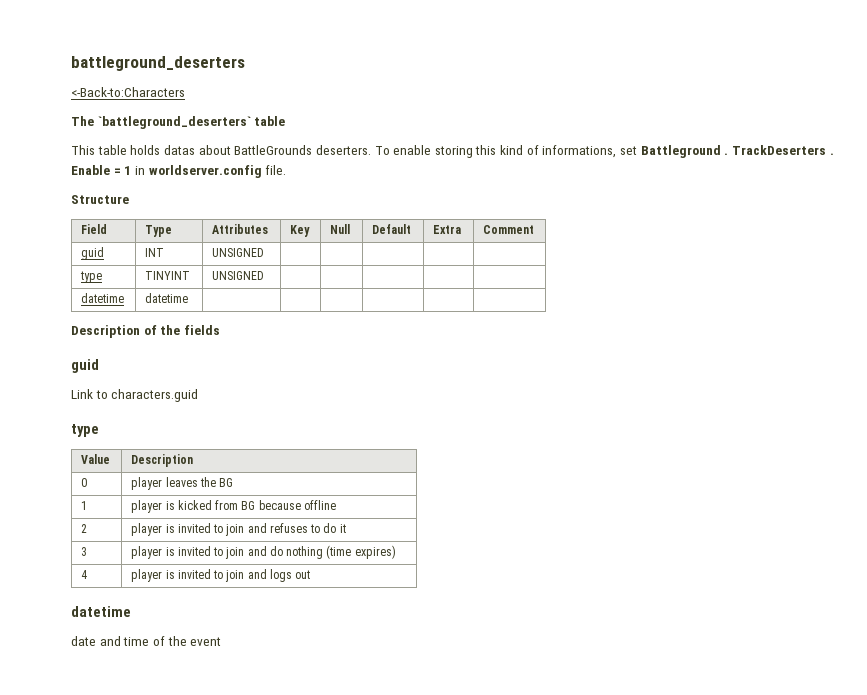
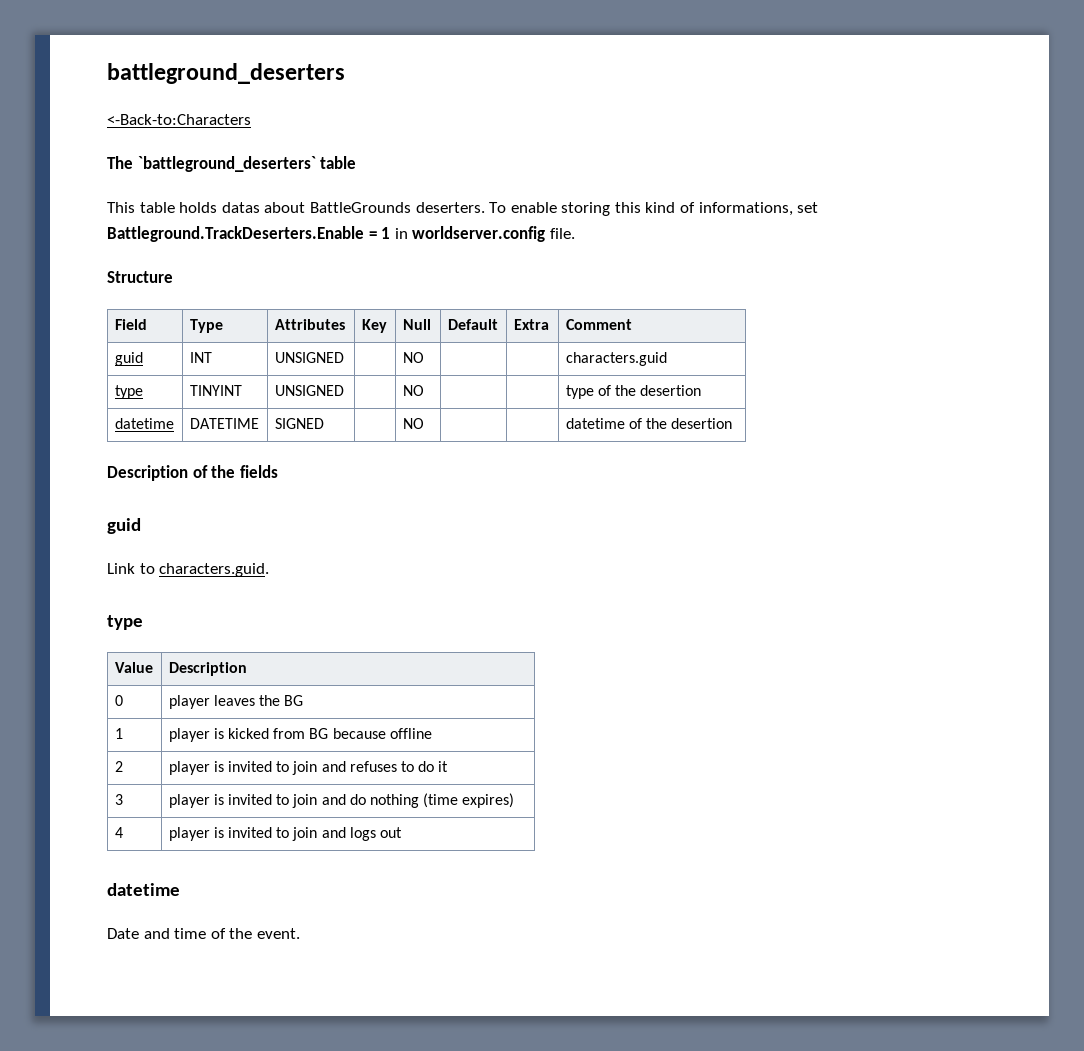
[640,145,834,158] [71,165,110,175] Battleground . TrackDeserters . Enable -> [107,226,364,242] Battleground.TrackDeserters.Enable
(265, 252) | | | -> [402,352,424,363] [565,352,667,366] NO | | | characters.guid
[81,293,125,303] [145,293,189,303] | | | // datetime | datetime | | | | | | -> [402,385,424,396] [565,385,702,399] [114,418,174,429] [189,418,259,429] [274,418,324,429] [402,418,424,429] [565,418,733,429] NO | | | type of the desertion // datetime | DATETIME | SIGNED | | NO | | | datetime of the desertion
[111,389,199,402] characters.guid -> [159,563,270,577] characters.guid.
[71,636,96,646] date -> [107,928,139,939] Date
[190,637,222,646] event -> [256,928,300,939] event.

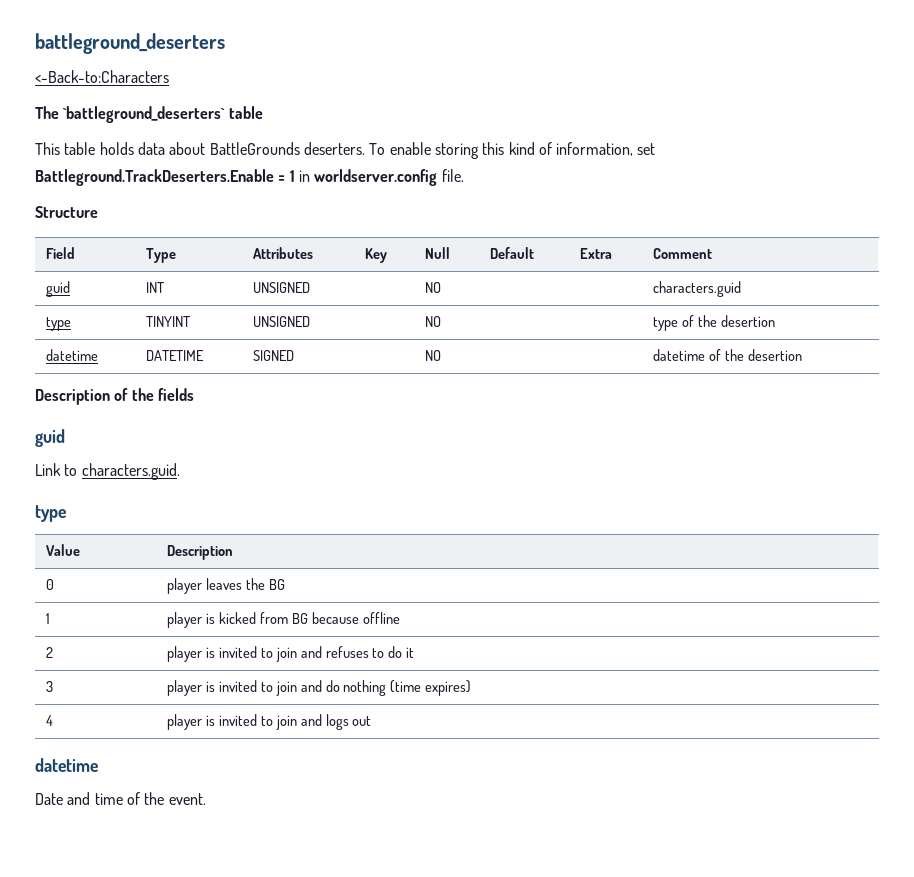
[221,202,260,213] datas -> [137,142,165,155] data
[698,202,793,216] informations, -> [556,142,634,156] information,

